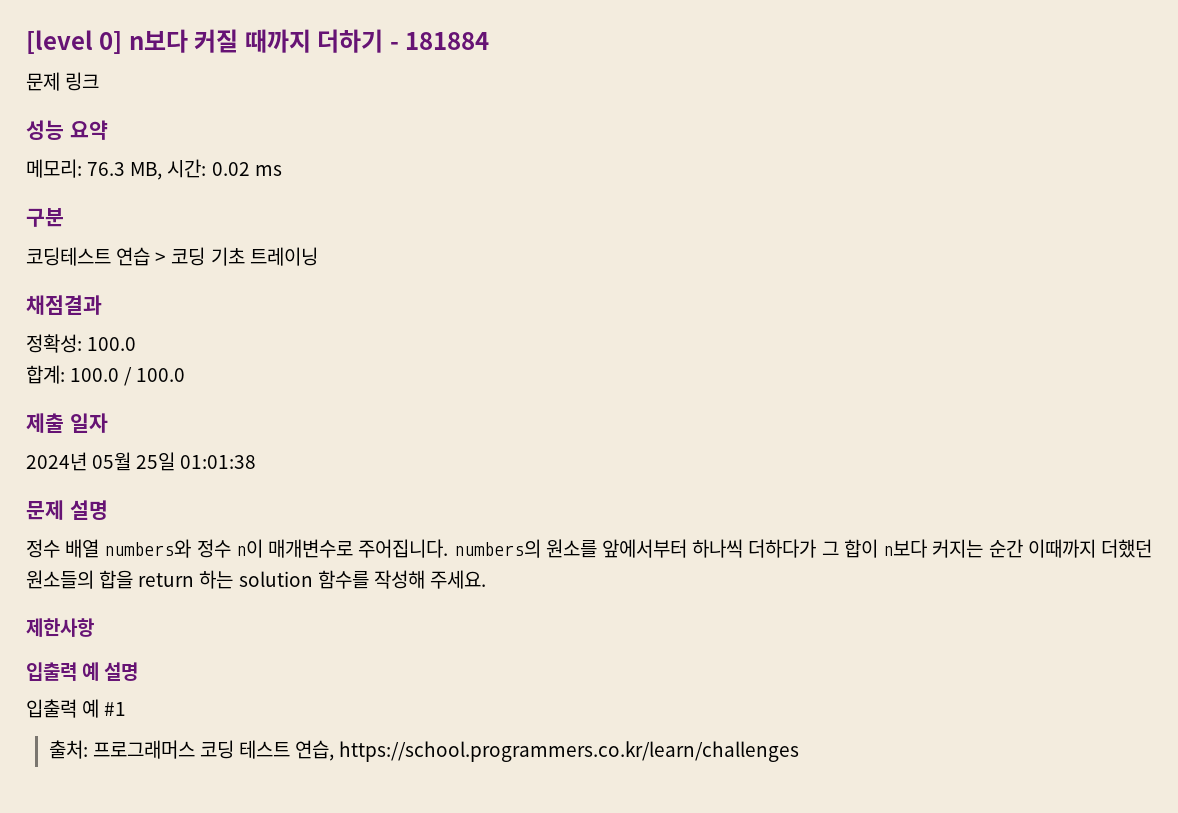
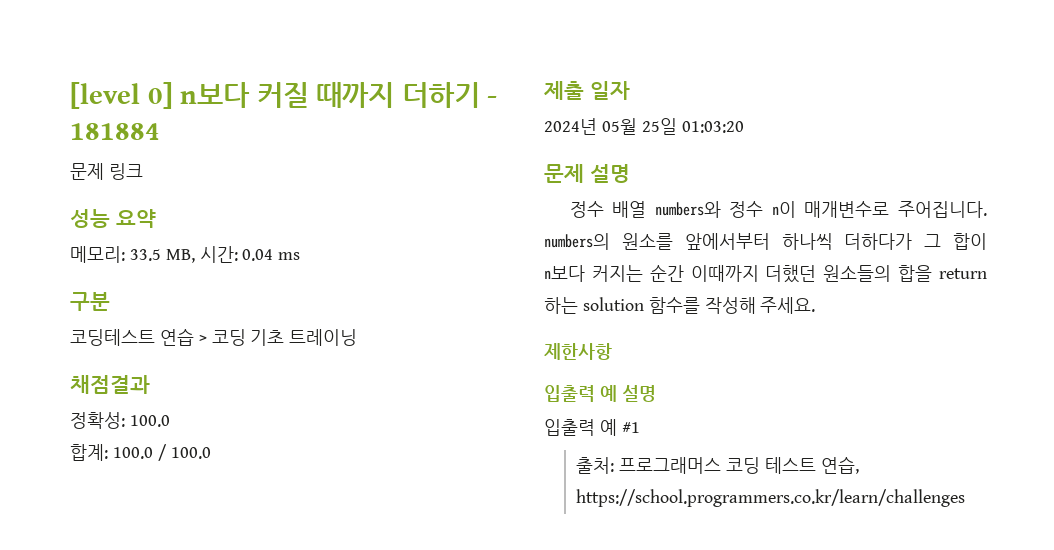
[87,162,126,176] 76.3 -> [129,249,161,261] 33.5
[211,162,250,176] 0.02 -> [242,249,274,261] 0.04
[180,455,257,469] 01:01:38 -> [681,121,744,133] 01:03:20

